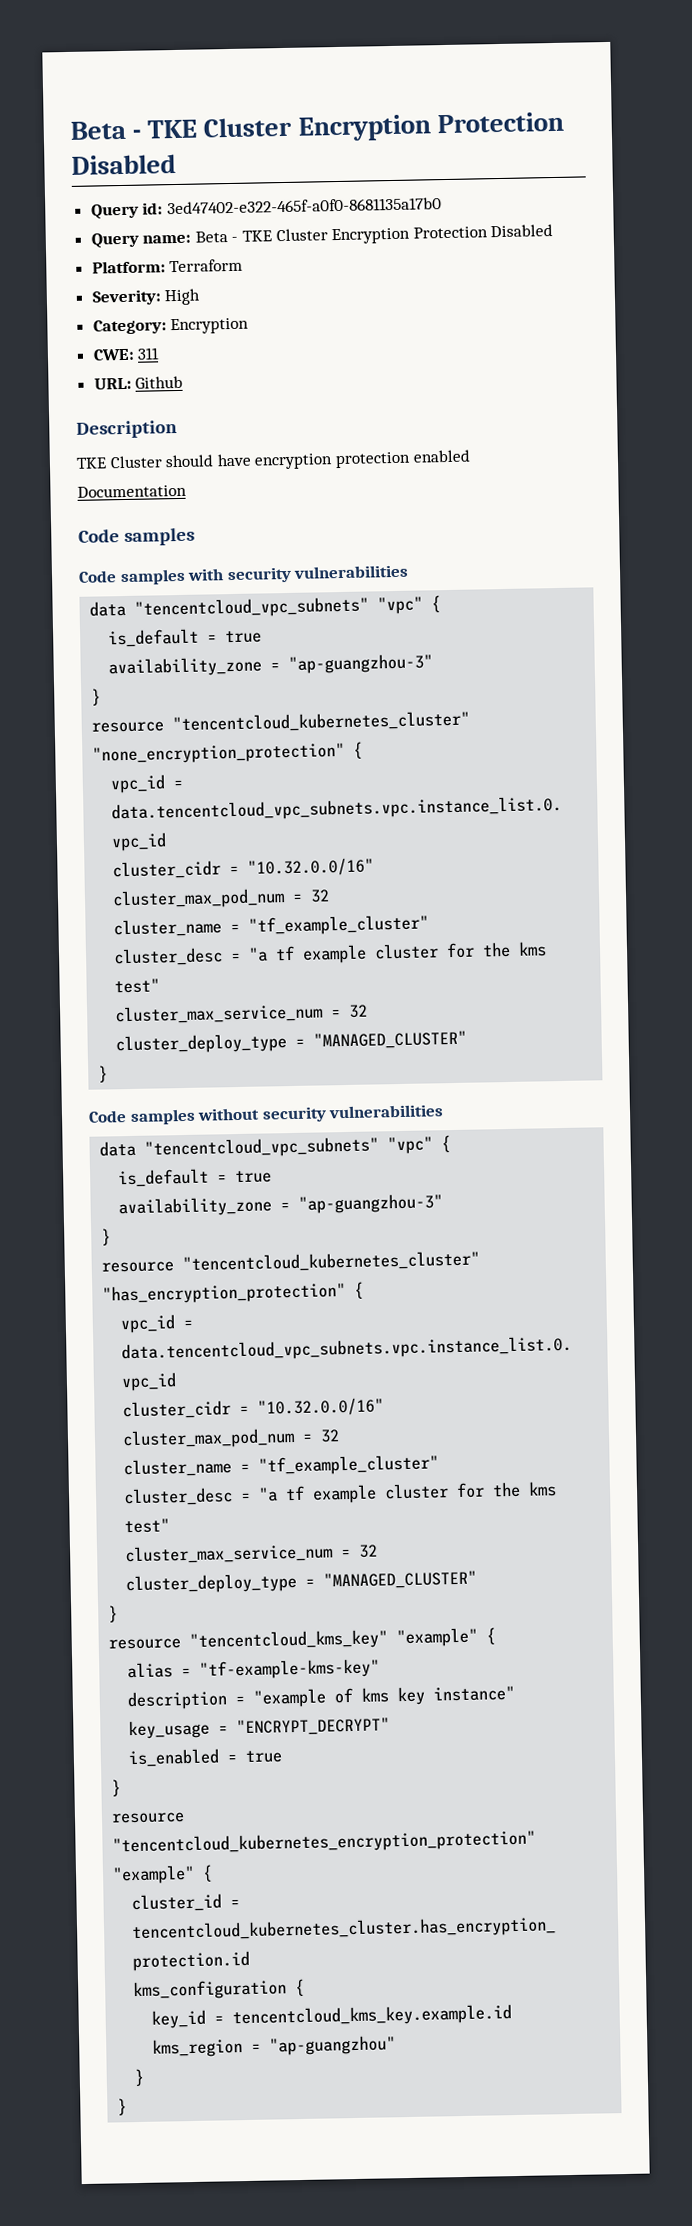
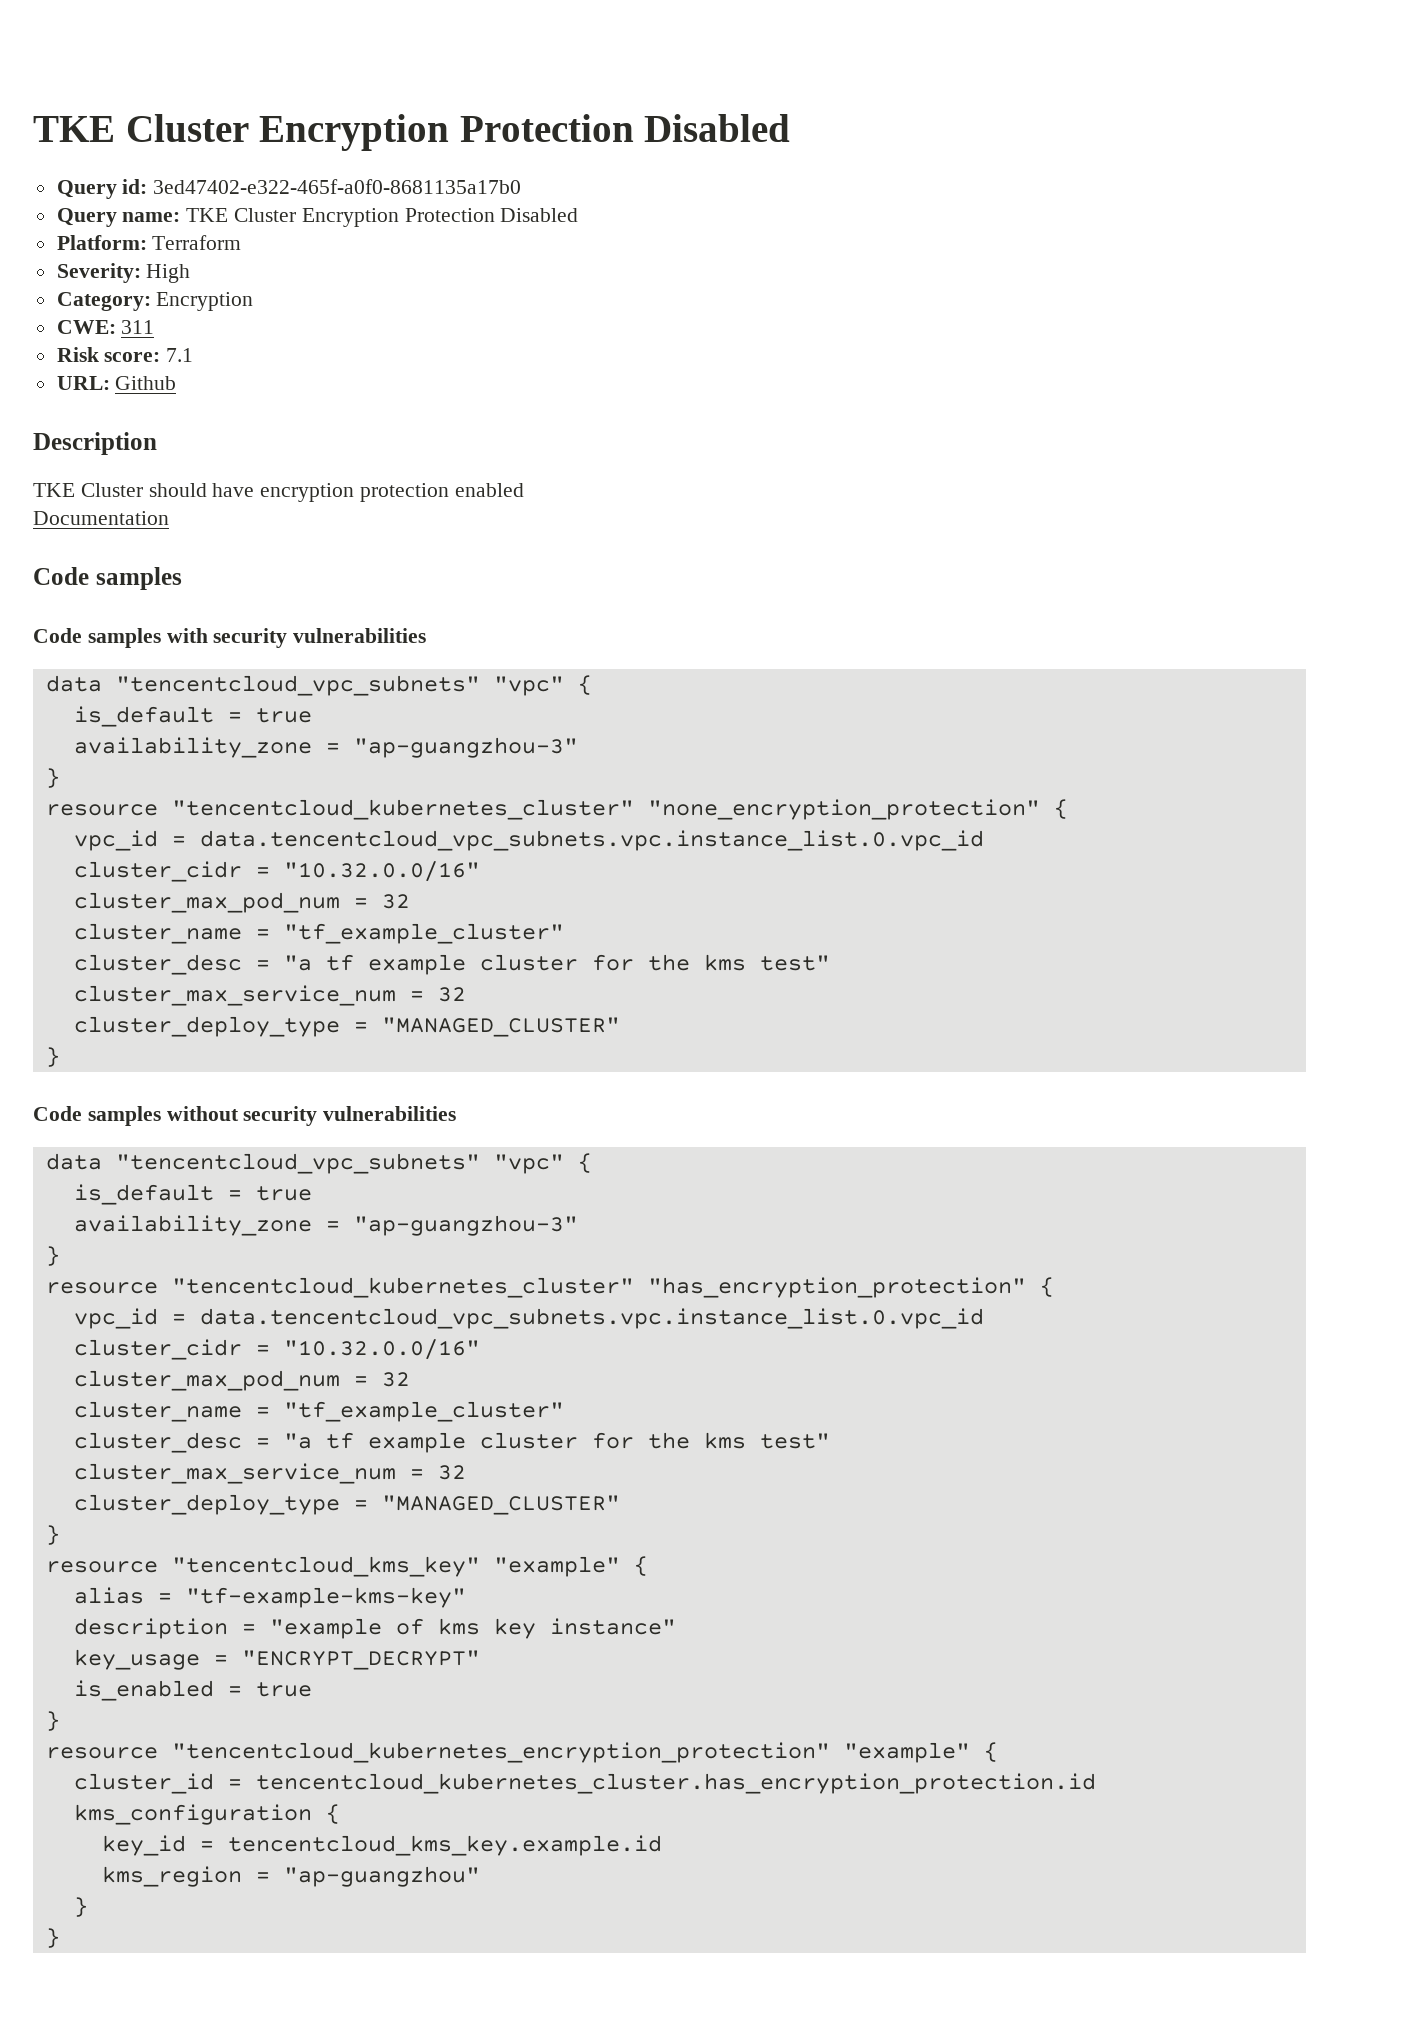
[70,120,142,140] Beta - -> (33, 129) none
[194,231,239,243] Beta - -> (181, 217) none
(161, 353) none -> [56,347,194,362] // Risk score: 7.1

